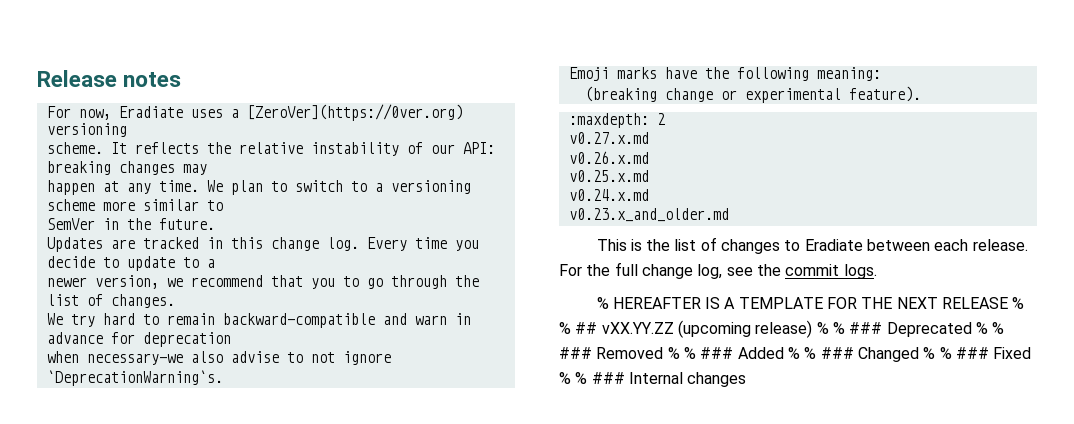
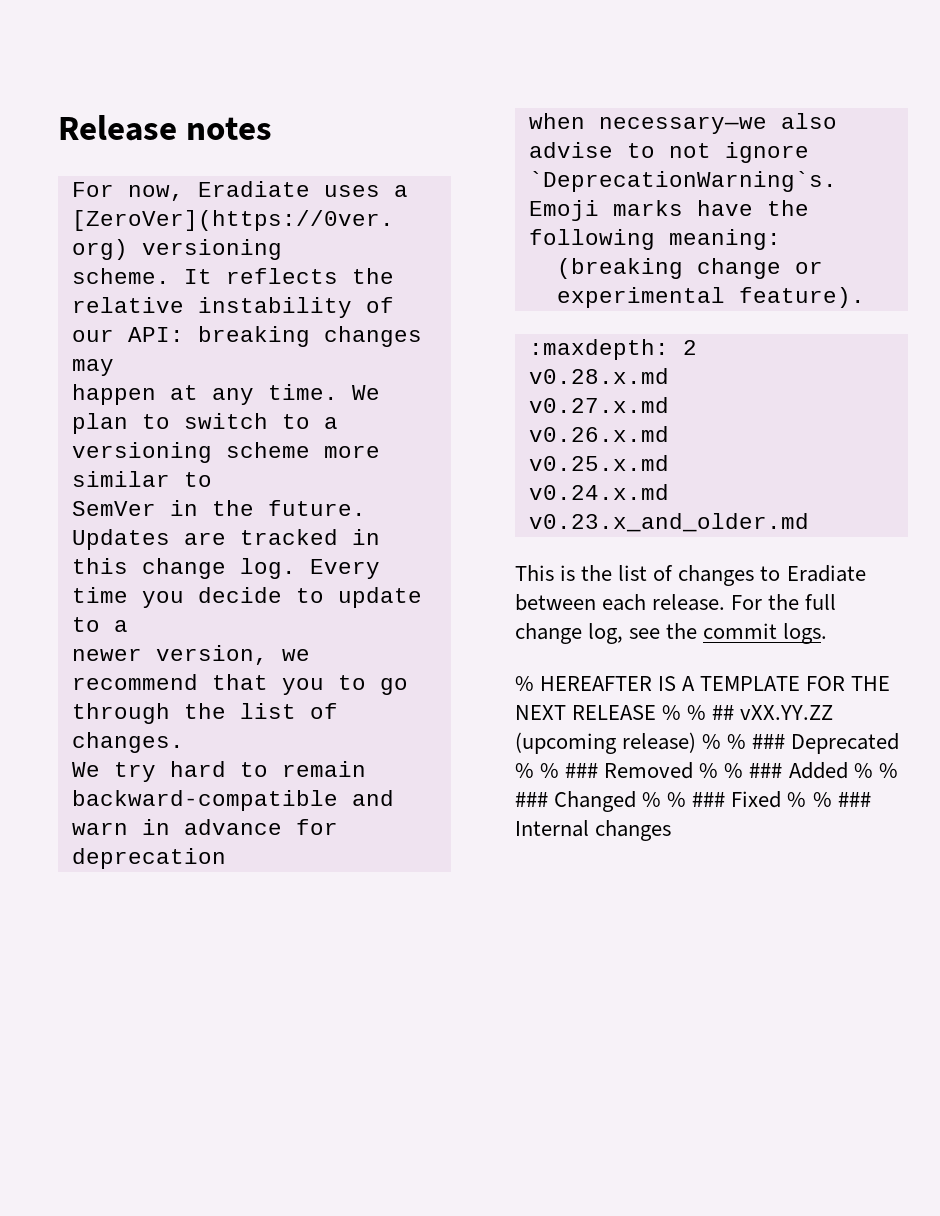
(665, 119) none -> [528,368,669,384] // v0.28.x.md

